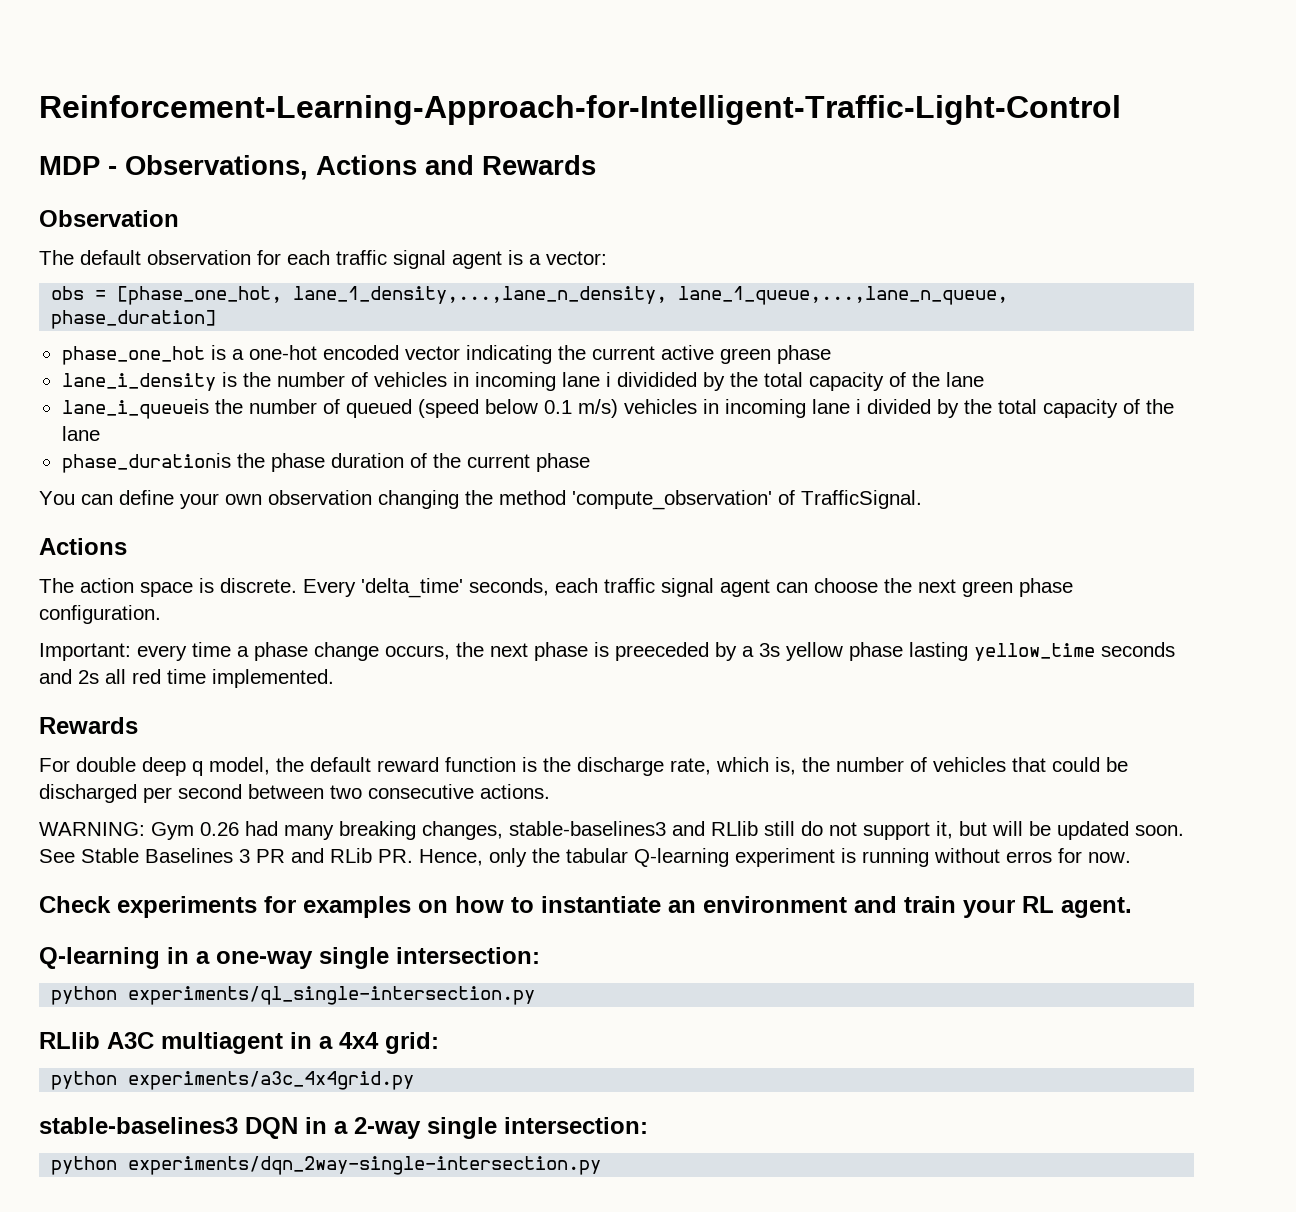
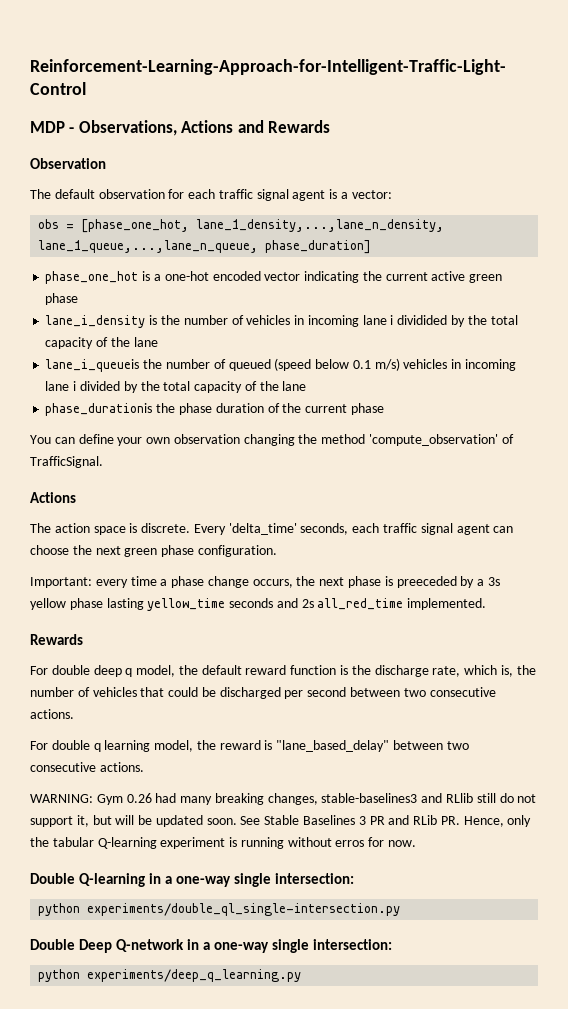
[105,669,206,684] all red time -> [317,598,404,610] all_red_time
(550, 791) none -> [30,740,469,752] [30,762,144,772] // For double q learning model, the reward is "lane_based_delay" between two consecutive actions.
[39,896,1132,918] Check experiments for examples on how to instantiate an environment and train your RL agent. // -> [30,873,75,884] Double
[128,986,536,1005] [39,1032,439,1054] [51,1071,415,1090] [39,1117,648,1139] [51,1156,602,1175] experiments/ql_single-intersection.py // RLlib A3C multiagent in a 4x4 grid: // python experiments/a3c_4x4grid.py // stable-baselines3 DQN in a 2-way single intersection: // python experiments/dqn_2way-single-intersection.py -> [87,903,401,916] [30,939,393,953] [38,969,302,982] experiments/double_ql_single-intersection.py // Double Deep Q-network in a one-way single intersection: // python experiments/deep_q_learning.py

